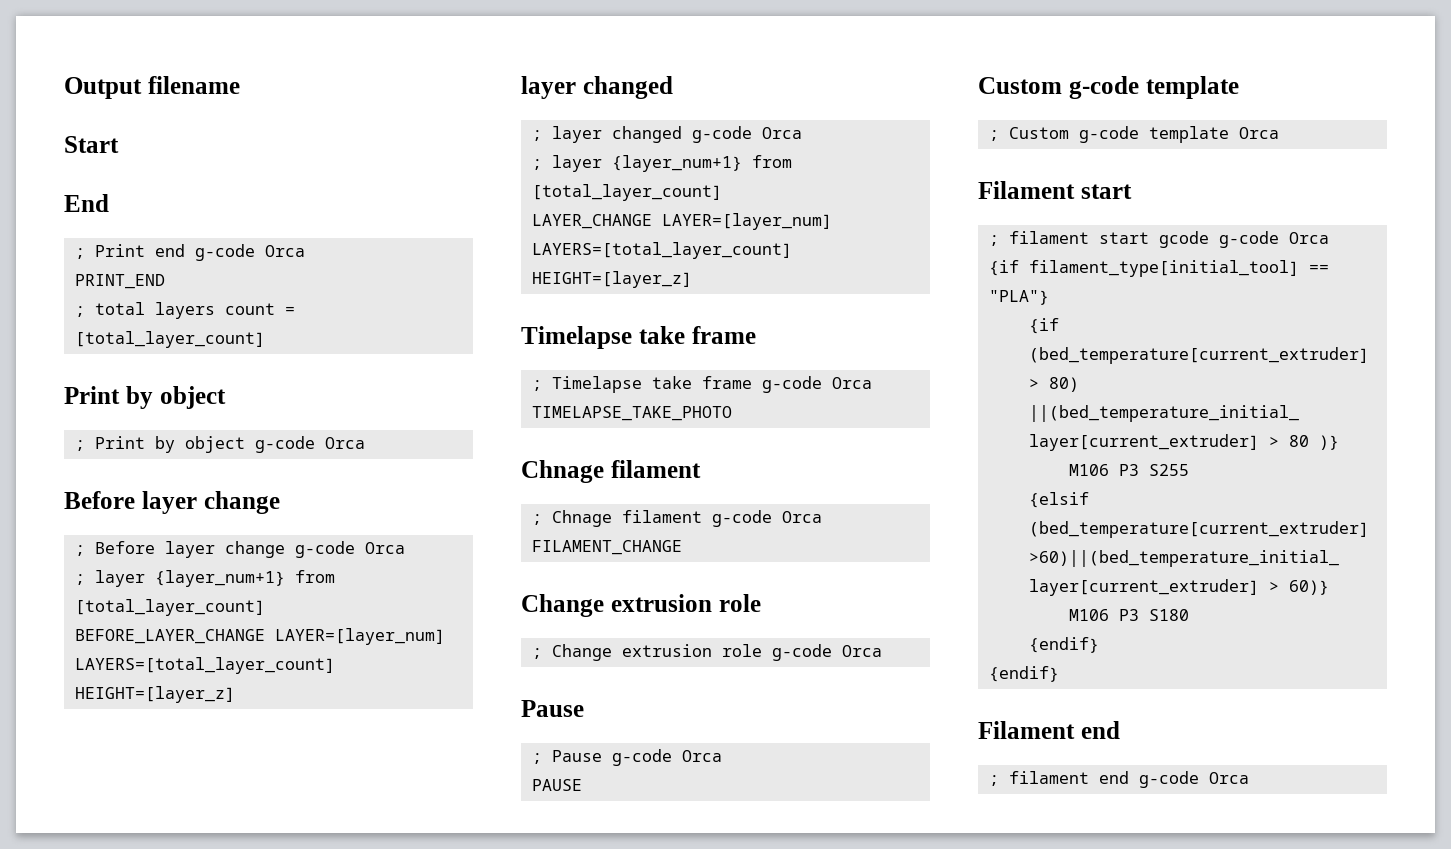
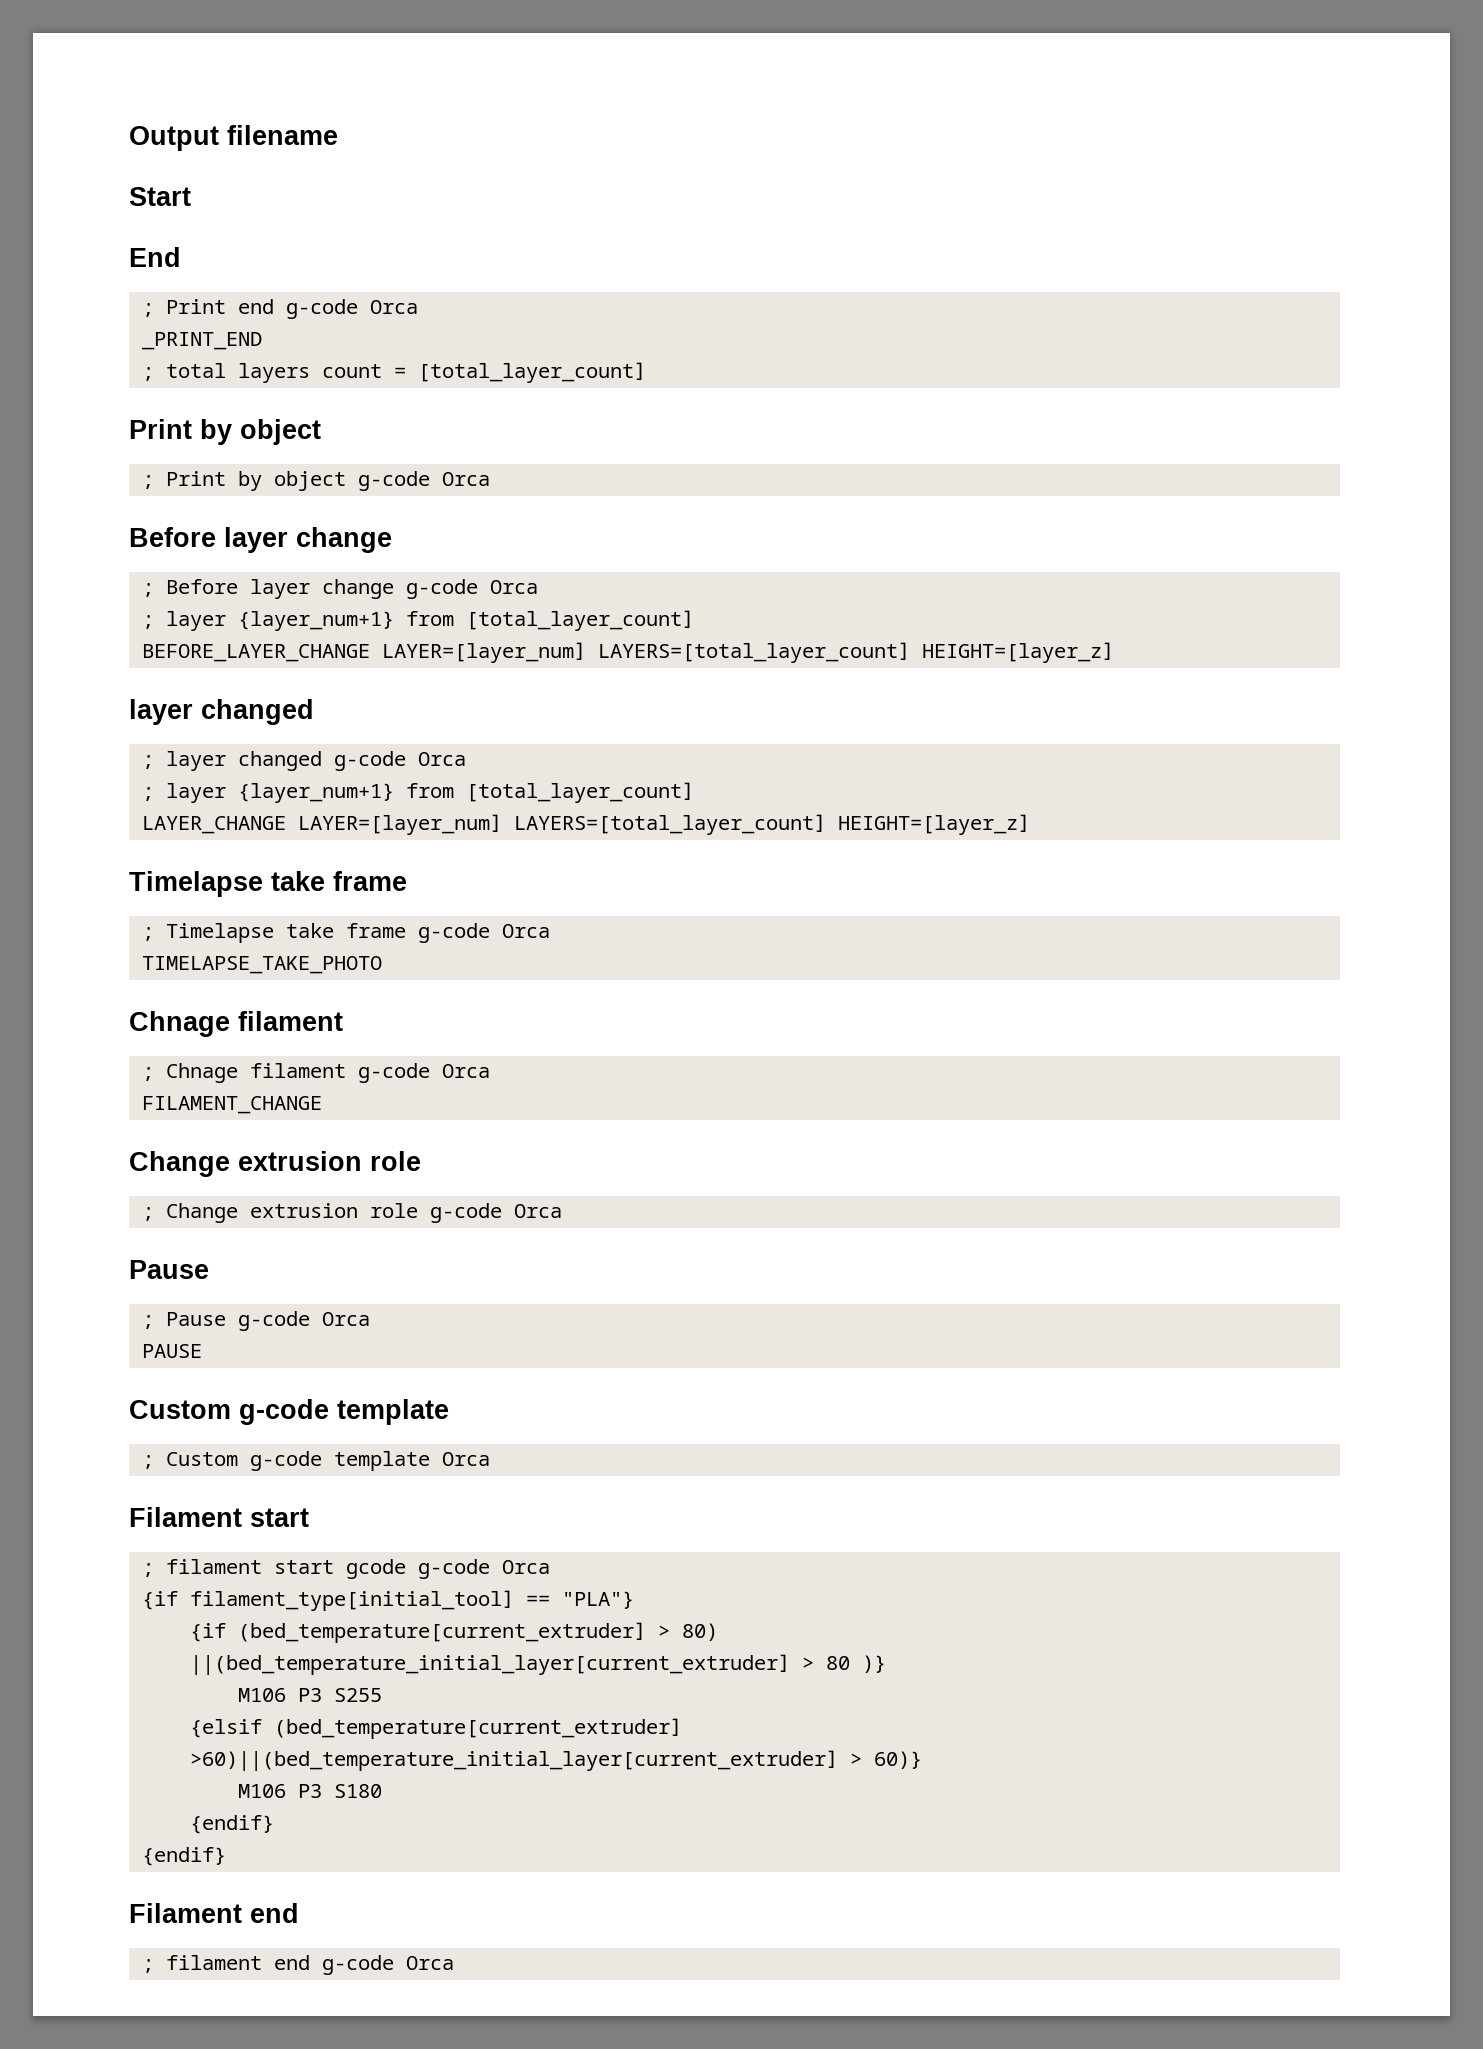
[75,274,166,289] PRINT_END -> [141,332,262,350] _PRINT_END

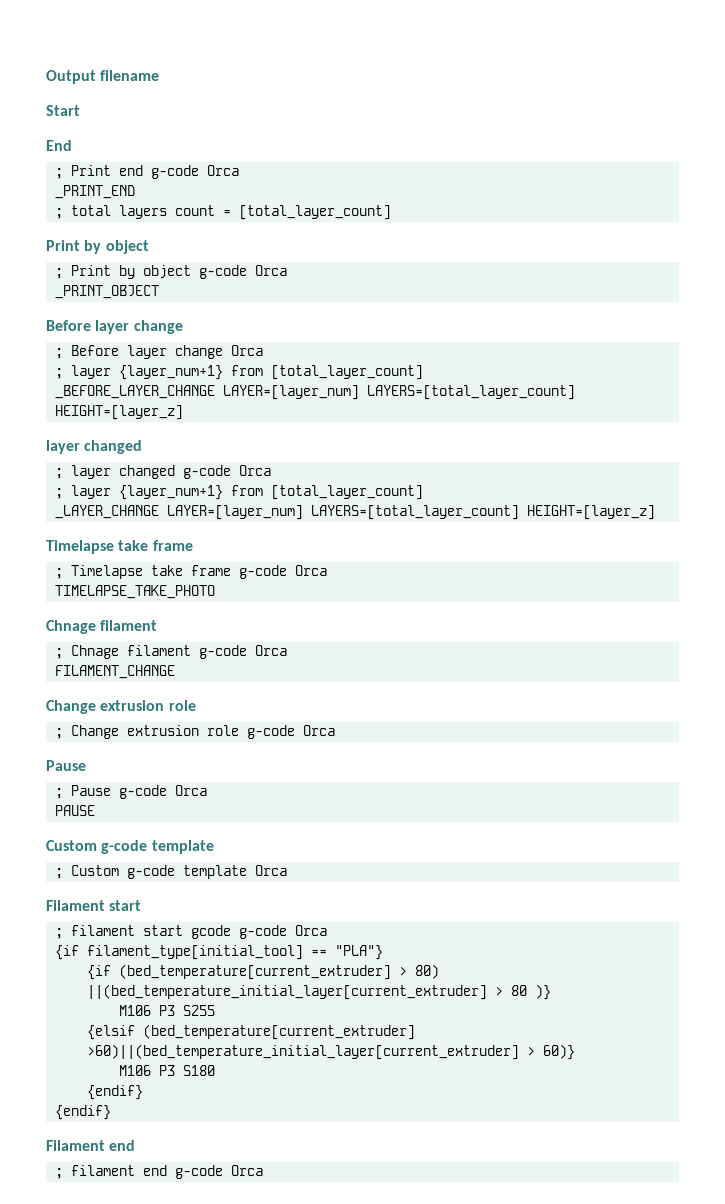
(490, 479) none -> [54,285,159,299] // _PRINT_OBJECT
[405,579,538,599] [141,610,694,631] [141,644,370,662] g-code Orca // ; layer {layer_num+1} from [total_layer_count] // BEFORE_LAYER_CHANGE -> [230,345,263,356] [54,365,423,380] [54,385,215,399] Orca // ; layer {layer_num+1} from [total_layer_count] // _BEFORE_LAYER_CHANGE
[141,816,286,834] LAYER_CHANGE -> [54,505,159,519] _LAYER_CHANGE

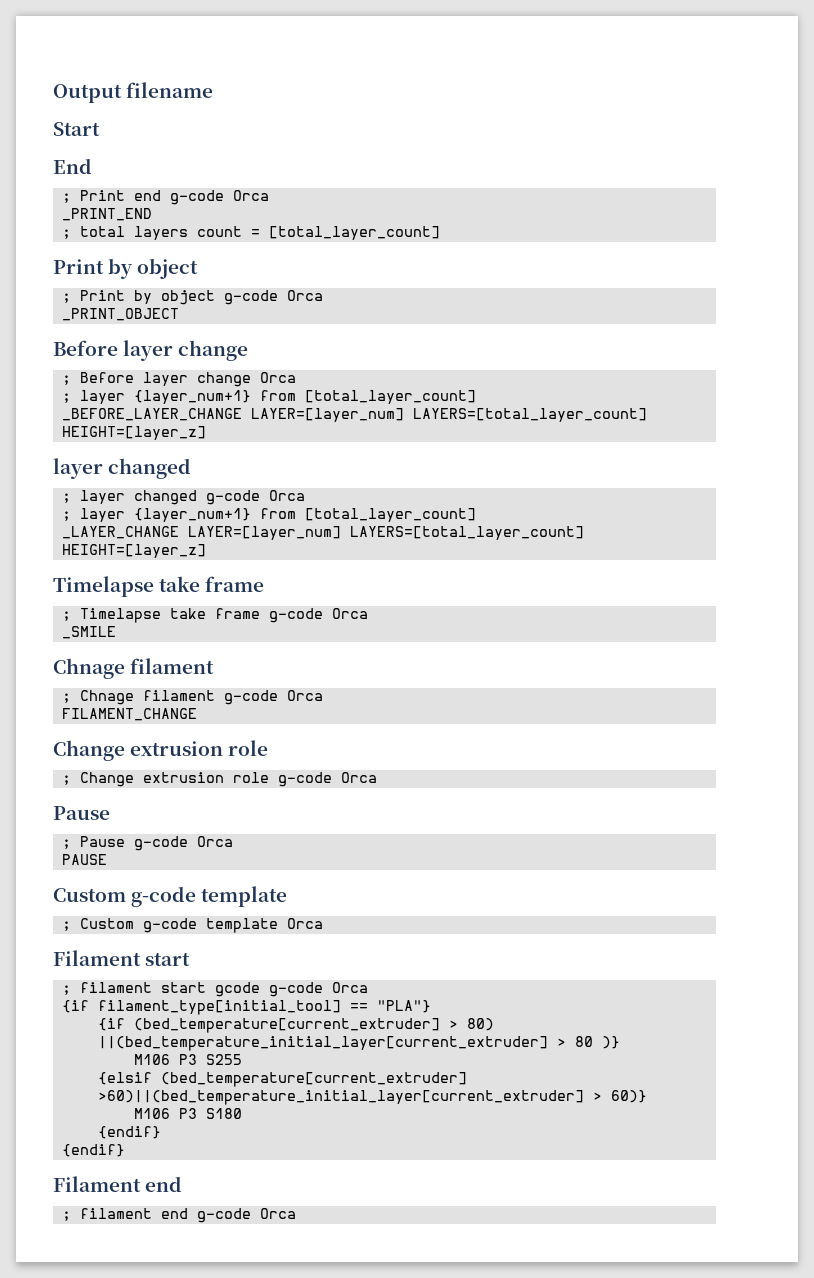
[54,585,215,599] TIMELAPSE_TAKE_PHOTO -> [62,626,116,639] _SMILE

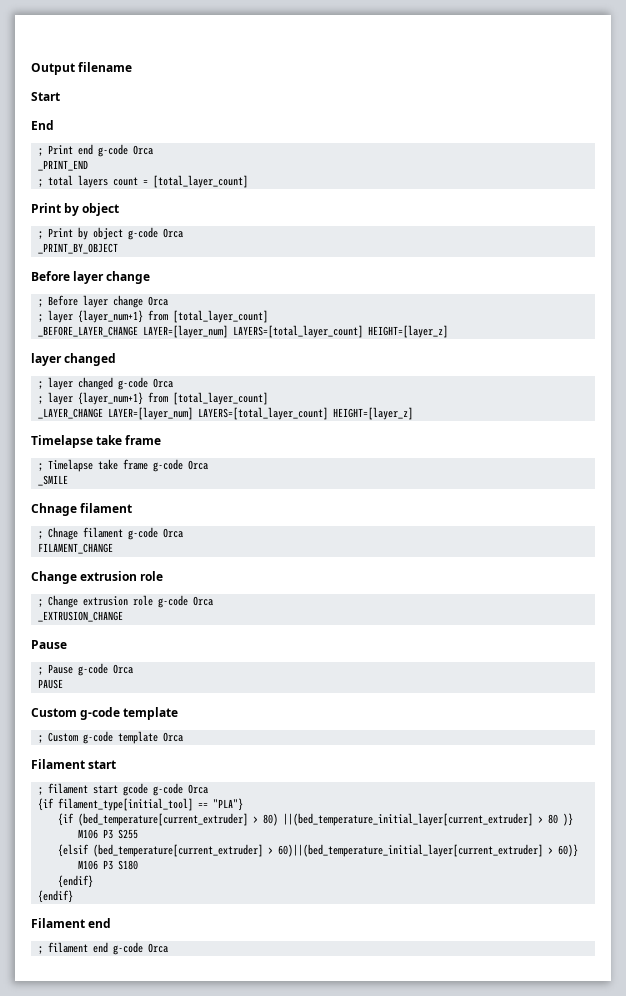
[62,308,179,321] _PRINT_OBJECT -> [37,243,118,254] _PRINT_BY_OBJECT
(377, 777) none -> [37,611,123,622] // _EXTRUSION_CHANGE
[98,1090,584,1105] >60)||(bed_temperature_initial_layer[current_extruder] -> [267,844,543,857] > 60)||(bed_temperature_initial_layer[current_extruder]

